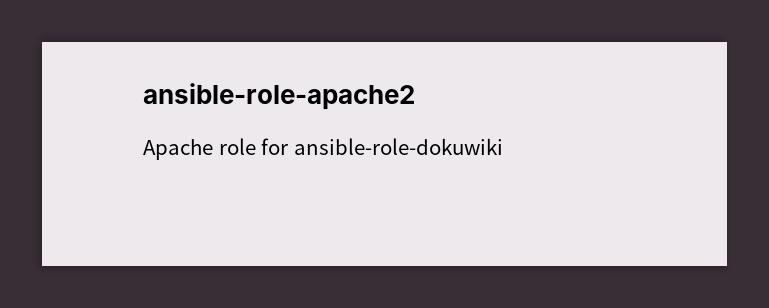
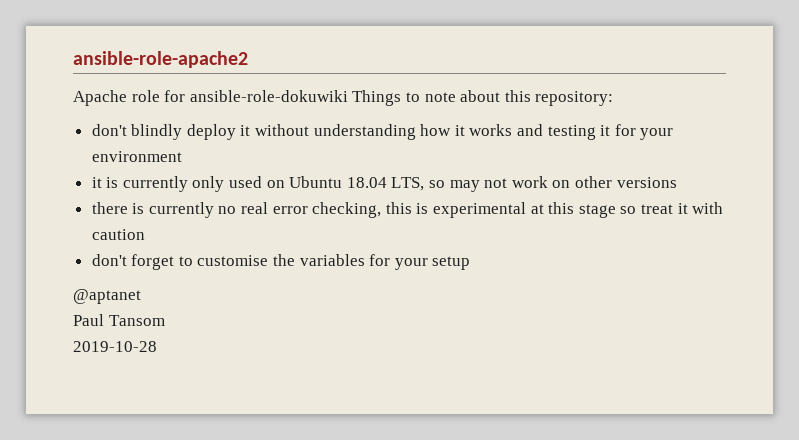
(503, 146) none -> [352,90,614,106] [91,124,674,140] [91,151,182,162] [91,176,677,192] [91,202,724,218] [91,229,145,240] [91,254,471,270] [73,289,141,304] [73,314,165,326] [73,341,157,352] Things to note about this repository: // don't blindly deploy it without understanding how it works and testing it for your environment // it is currently only used on Ubuntu 18.04 LTS, so may not work on other versions // there is currently no real error checking, this is experimental at this stage so treat it with caution // don't forget to customise the variables for your setup // @aptanet // Paul Tansom // 2019-10-28

